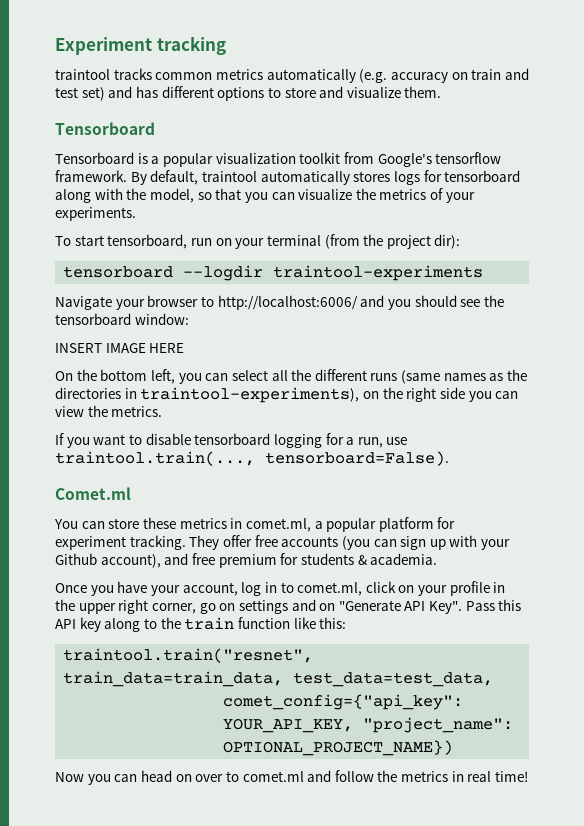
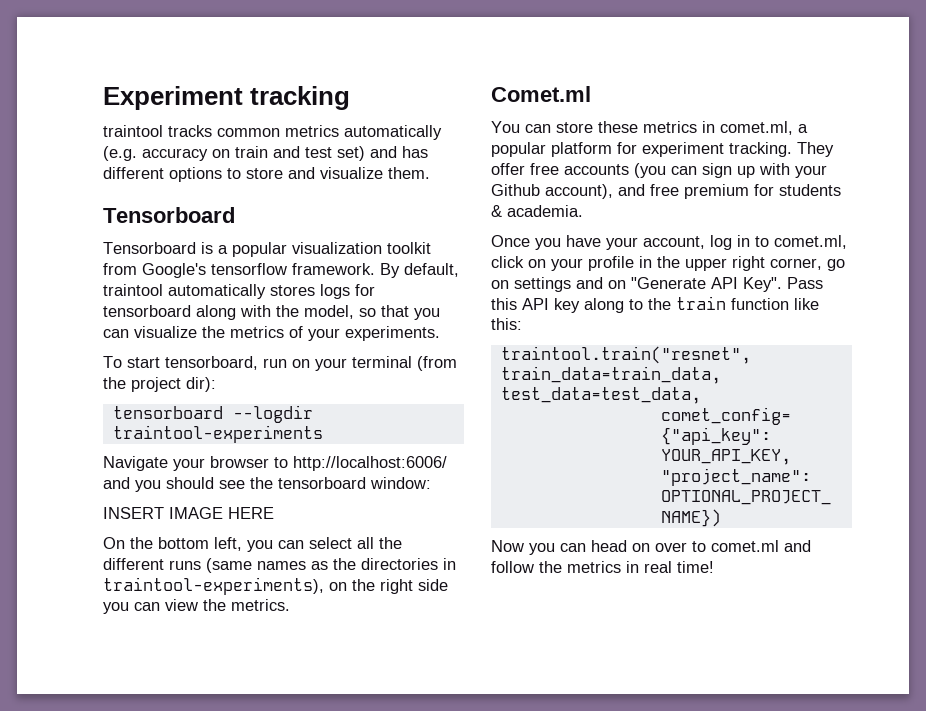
[55,433,408,448] [55,451,449,466] // If you want to disable tensorboard logging for a run, use traintool.train(..., tensorboard=False). -> (290, 605) none

